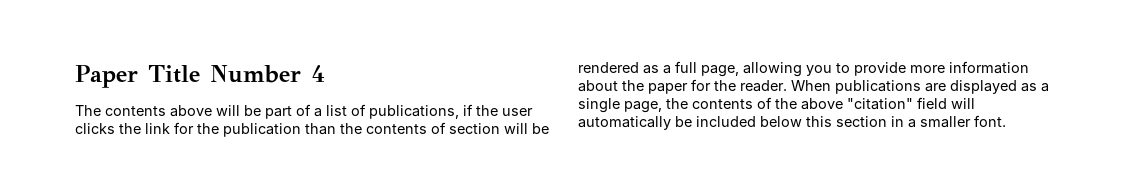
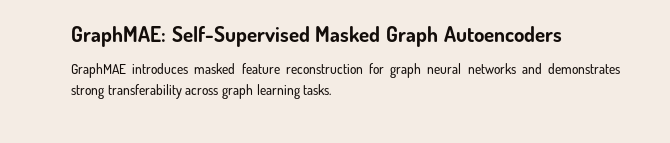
[75,65,325,88] [75,104,533,119] [75,122,549,137] [578,61,1029,77] [578,79,1049,94] [578,97,975,113] [578,115,1006,130] Paper Title Number 4 // The contents above will be part of a list of publications, if the user clicks the link for the publication than the contents of section will be rendered as a full page, allowing you to provide more information about the paper for the reader. When publications are displayed as a single page, the contents of the above "citation" field will automatically be included below this section in a smaller font. -> [71,26,562,47] [71,63,620,78] [71,84,332,99] GraphMAE: Self-Supervised Masked Graph Autoencoders // GraphMAE introduces masked feature reconstruction for graph neural networks and demonstrates strong transferability across graph learning tasks.

